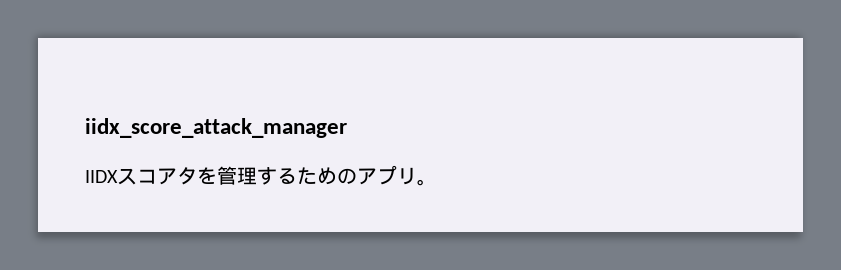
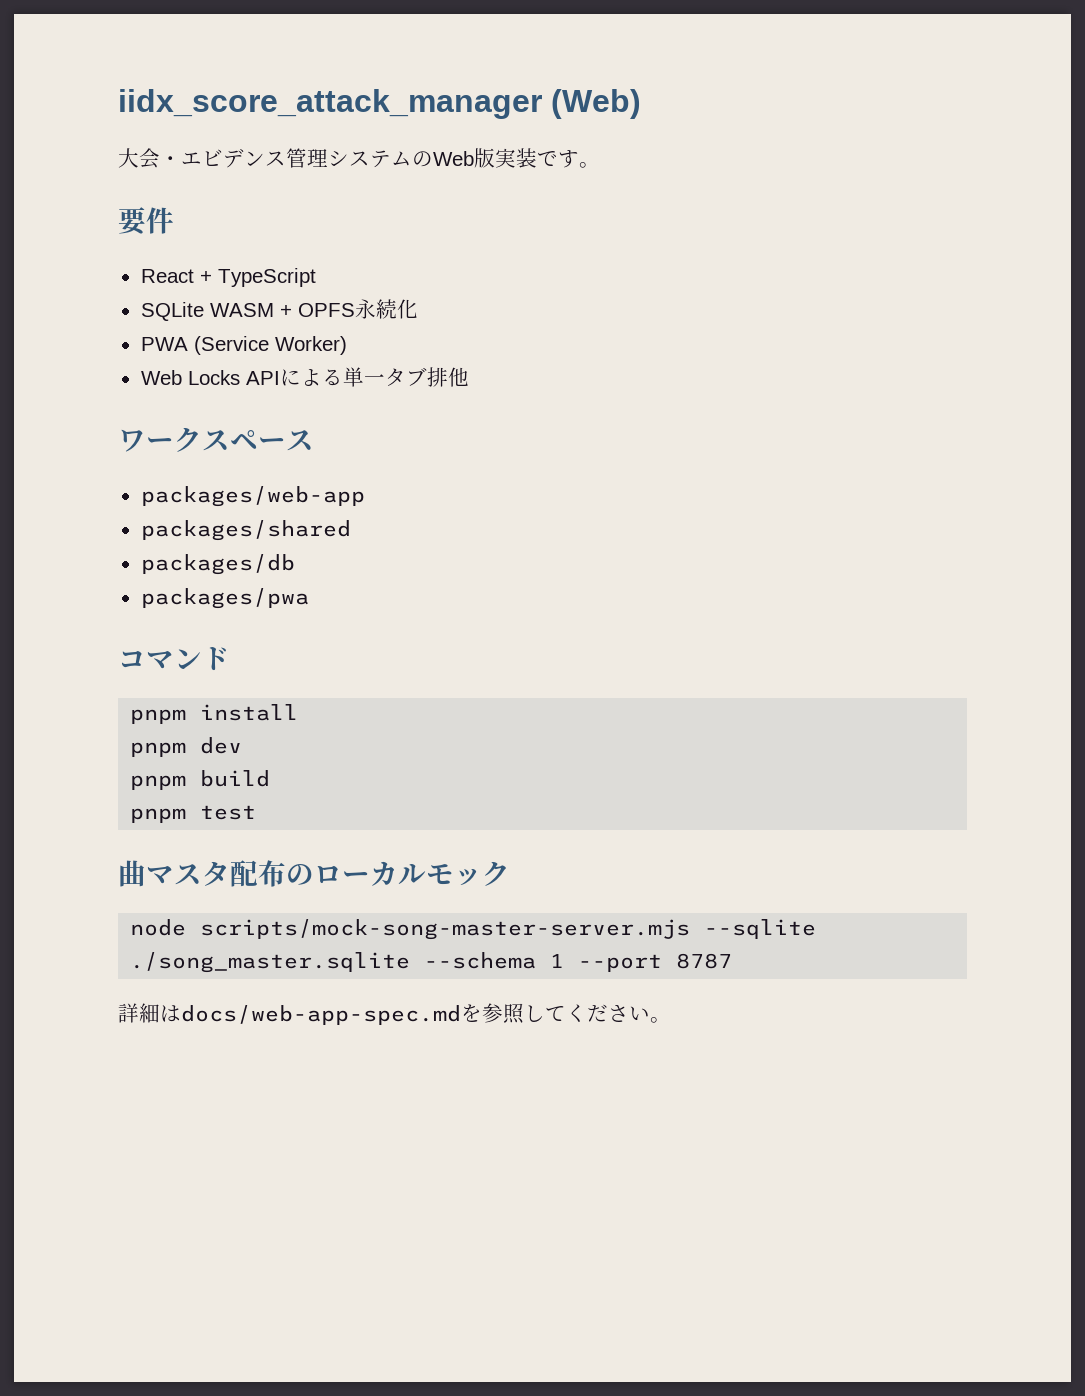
[85,165,417,185] // IIDXスコアタを管理するためのアプリ -> [551,89,641,119] [118,148,600,169] [118,207,174,235] [140,268,316,287] [140,299,418,321] [140,336,347,355] [140,367,469,387] [118,427,314,452] [140,486,365,507] [140,520,351,541] [140,554,295,575] [140,588,309,609] [118,647,230,671] [130,704,299,724] [130,737,243,757] [130,770,271,790] [130,805,257,823] [118,860,510,887] [130,919,817,940] [130,952,733,973] [118,1003,650,1025] (Web) // 大会・エビデンス管理システムのWeb版実装です。 // 要件 // React + TypeScript // SQLite WASM + OPFS永続化 // PWA (Service Worker) // Web Locks APIによる単一タブ排他 // ワークスペース // packages/web-app // packages/shared // packages/db // packages/pwa // コマンド // pnpm install // pnpm dev // pnpm build // pnpm test // 曲マスタ配布のローカルモック // node scripts/mock-song-master-server.mjs --sqlite ./song_master.sqlite --schema 1 --port 8787 // 詳細はdocs/web-app-spec.mdを参照してください

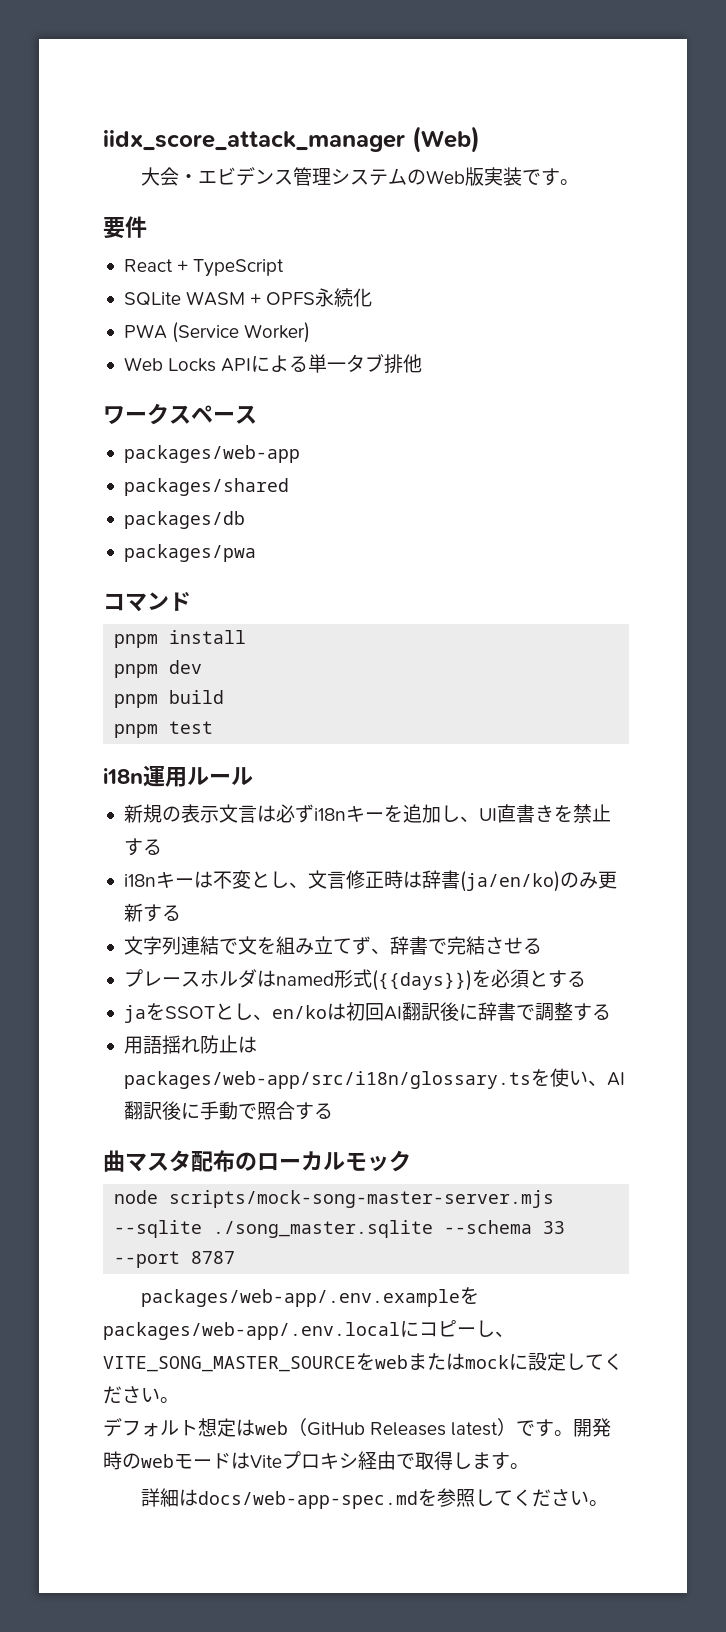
(257, 812) none -> [103,765,253,787] [123,804,611,823] [123,838,162,856] [123,870,617,892] [123,903,181,922] [123,936,542,955] [123,969,586,991] [123,1002,611,1023] [123,1035,257,1054] [123,1068,625,1089] [123,1101,333,1120] // i18n運用ルール // 新規の表示文言は必ずi18nキーを追加し、UI直書きを禁止する // i18nキーは不変とし、文言修正時は辞書(ja/en/ko)のみ更新する // 文字列連結で文を組み立てず、辞書で完結させる // プレースホルダはnamed形式({{days}})を必須とする // jaをSSOTとし、en/koは初回AI翻訳後に辞書で調整する // 用語揺れ防止はpackages/web-app/src/i18n/glossary.tsを使い、AI翻訳後に手動で照合する
[550,954,565,968] 1 -> [543,1221,566,1234] 33
(733, 961) none -> [140,1287,479,1307] [103,1320,514,1340] [103,1352,623,1372] [103,1386,179,1404] [103,1418,612,1437] [103,1451,529,1470] // packages/web-app/.env.exampleをpackages/web-app/.env.localにコピーし、VITE_SONG_MASTER_SOURCEをwebまたはmockに設定してください。 // デフォルト想定はweb（GitHub Releases latest）です。開発時のwebモードはViteプロキシ経由で取得します。

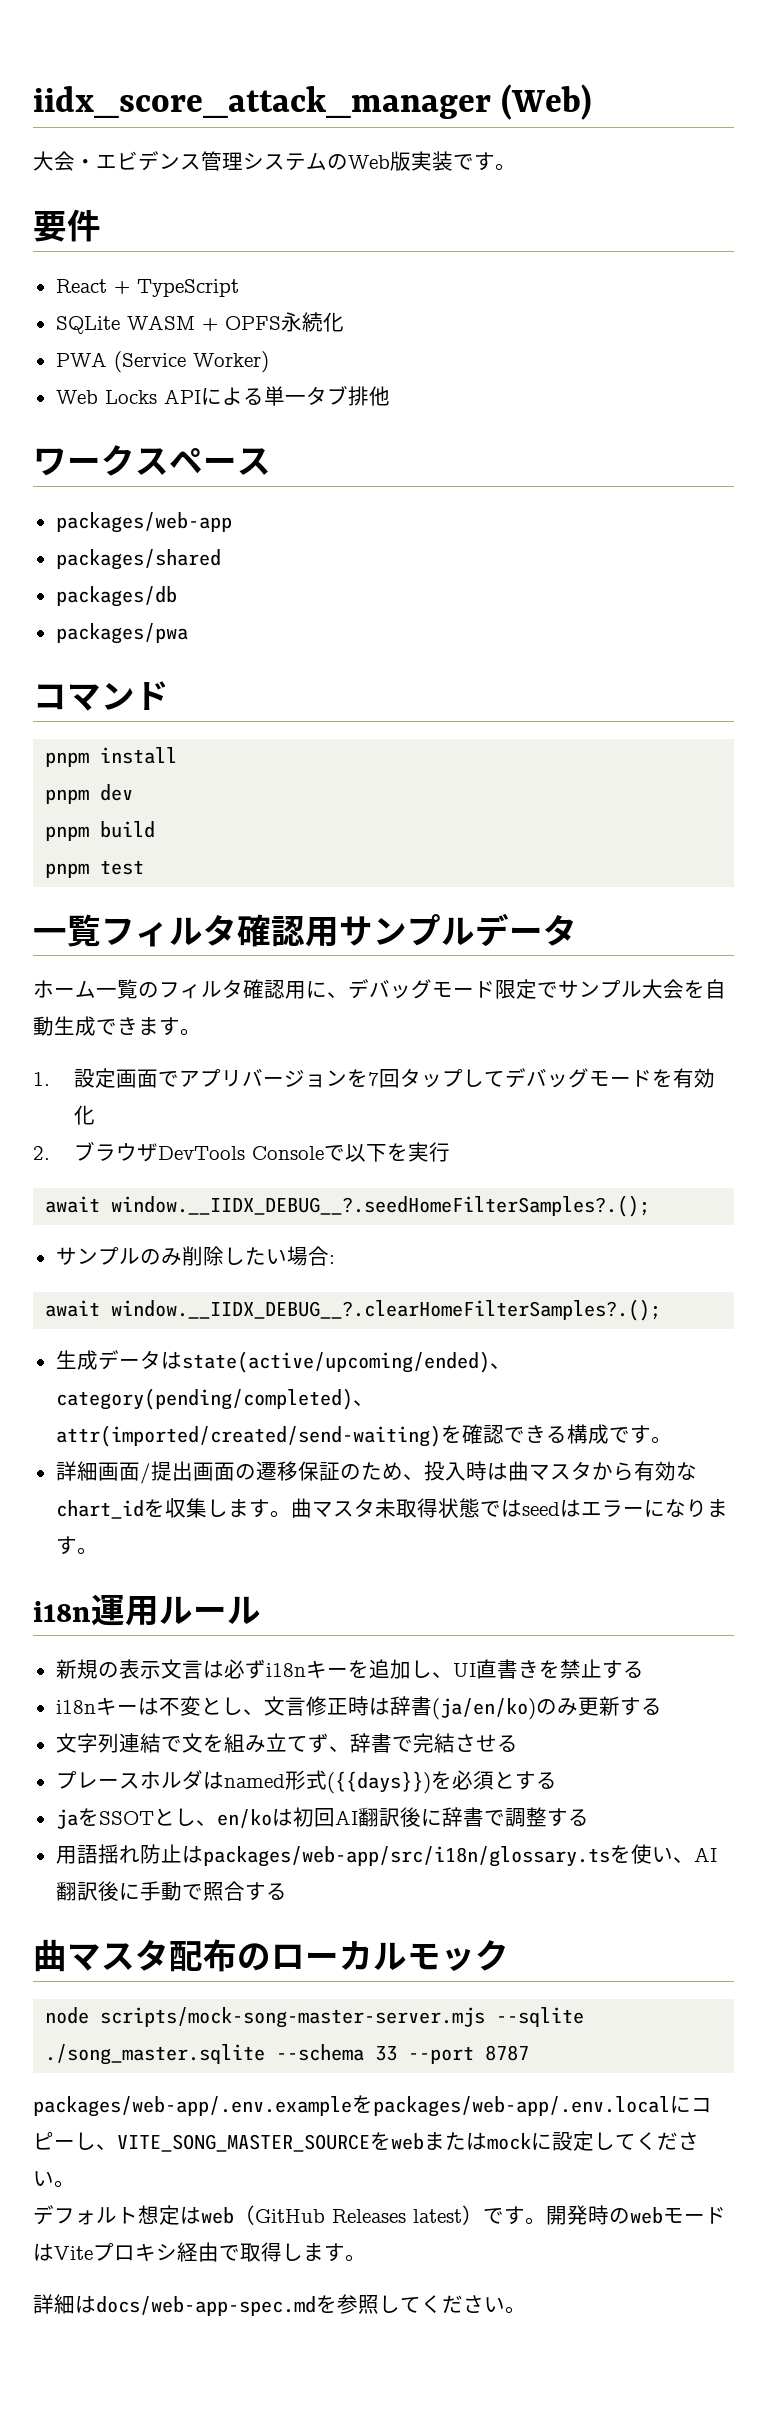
(214, 727) none -> [33,913,577,947] [33,979,726,999] [33,1016,201,1036] [33,1068,715,1088] [73,1105,95,1125] [33,1141,450,1162] [45,1195,651,1217] [55,1246,335,1266] [45,1299,662,1321] [55,1350,511,1373] [55,1388,374,1410] [55,1424,672,1447] [55,1461,697,1484] [55,1498,728,1519] [55,1536,98,1555] // 一覧フィルタ確認用サンプルデータ // ホーム一覧のフィルタ確認用に、デバッグモード限定でサンプル大会を自動生成できます。 // 1.設定画面でアプリバージョンを7回タップしてデバッグモードを有効化 // 2.ブラウザDevTools Consoleで以下を実行 // await window.__IIDX_DEBUG__?.seedHomeFilterSamples?.(); // サンプルのみ削除したい場合: // await window.__IIDX_DEBUG__?.clearHomeFilterSamples?.(); // 生成データはstate(active/upcoming/ended)、category(pending/completed)、attr(imported/created/send-waiting)を確認できる構成です。 // 詳細画面/提出画面の遷移保証のため、投入時は曲マスタから有効なchart_idを収集します。曲マスタ未取得状態ではseedはエラーになります。

